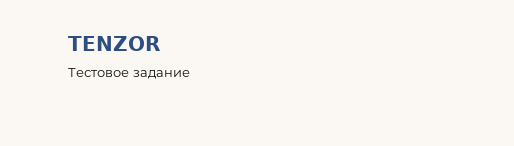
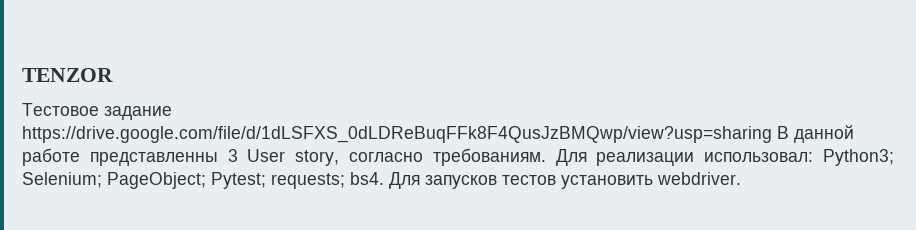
(190, 74) none -> [22,125,854,143] [22,148,894,166] [22,172,741,189] https://drive.google.com/file/d/1dLSFXS_0dLDReBuqFFk8F4QusJzBMQwp/view?usp=sharing В данной работе представленны 3 User story, согласно требованиям. Для реализации использовал: Python3; Selenium; PageObject; Pytest; requests; bs4. Для запусков тестов установить webdriver.

